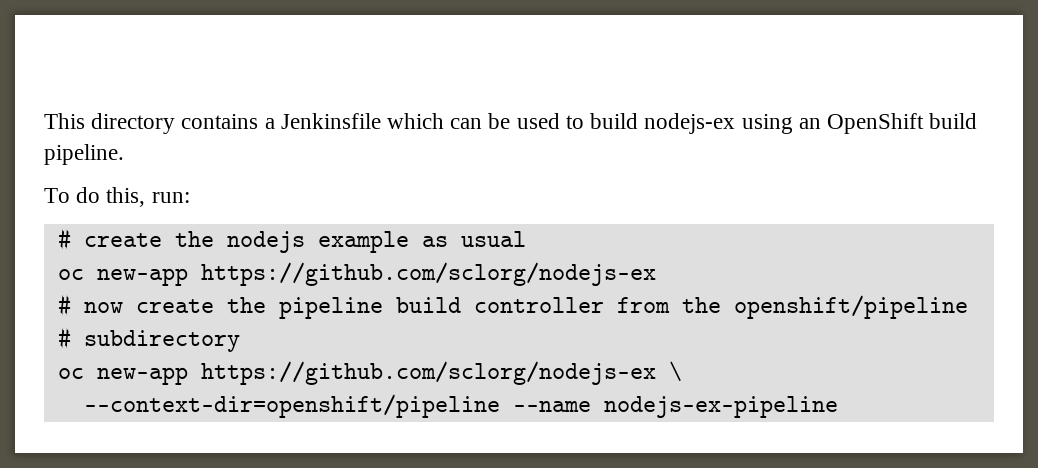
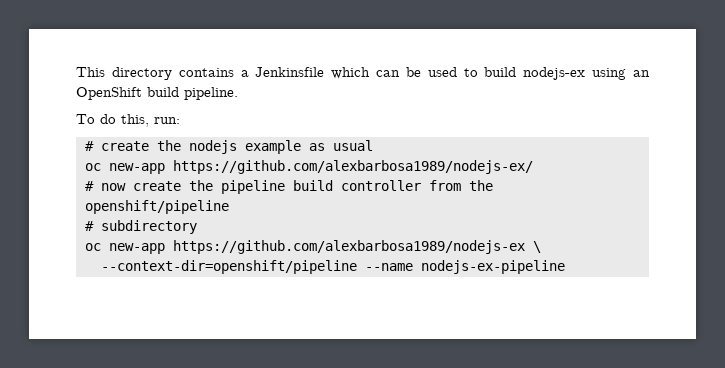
[200,262,656,286] https://github.com/sclorg/nodejs-ex -> [173,160,533,174] https://github.com/alexbarbosa1989/nodejs-ex/
[200,361,656,385] https://github.com/sclorg/nodejs-ex -> [173,240,525,254] https://github.com/alexbarbosa1989/nodejs-ex

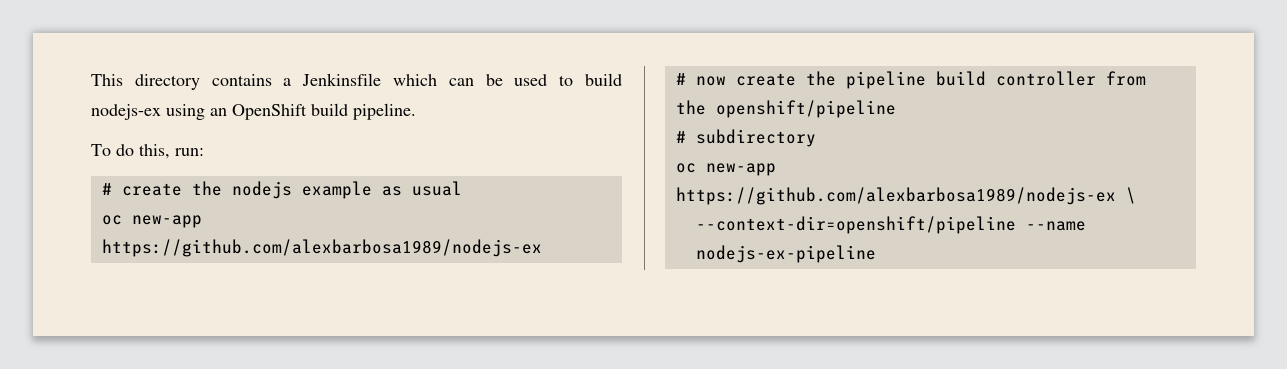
[173,160,533,174] https://github.com/alexbarbosa1989/nodejs-ex/ -> [101,239,542,257] https://github.com/alexbarbosa1989/nodejs-ex

